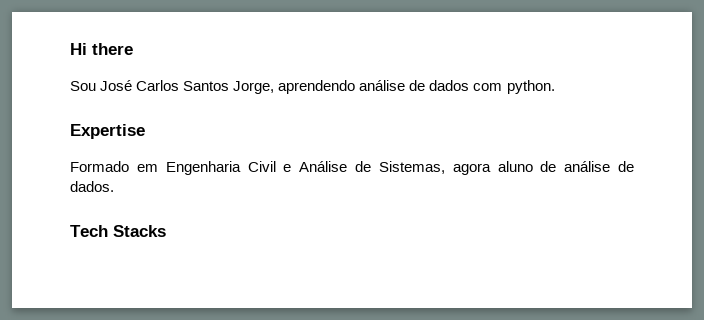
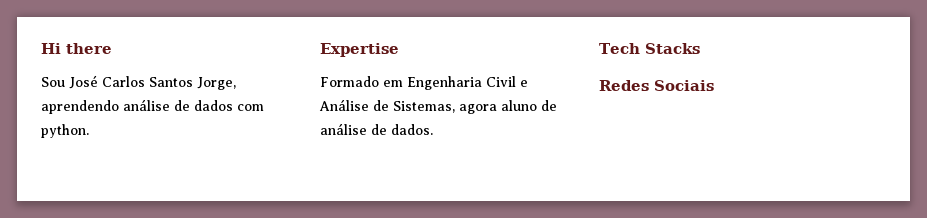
(166, 231) none -> [599,80,714,91] // Redes Sociais

